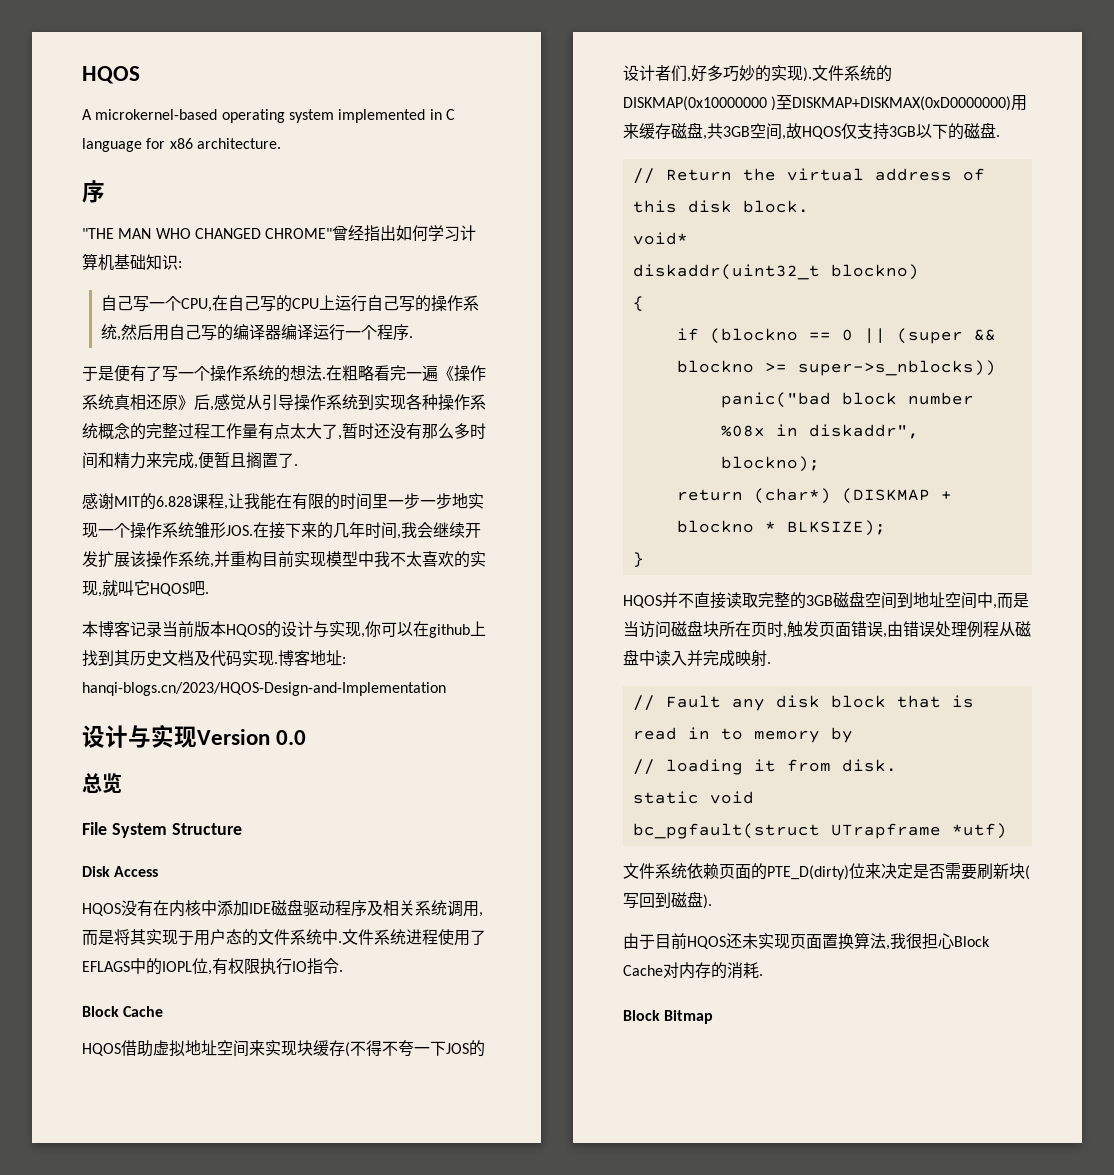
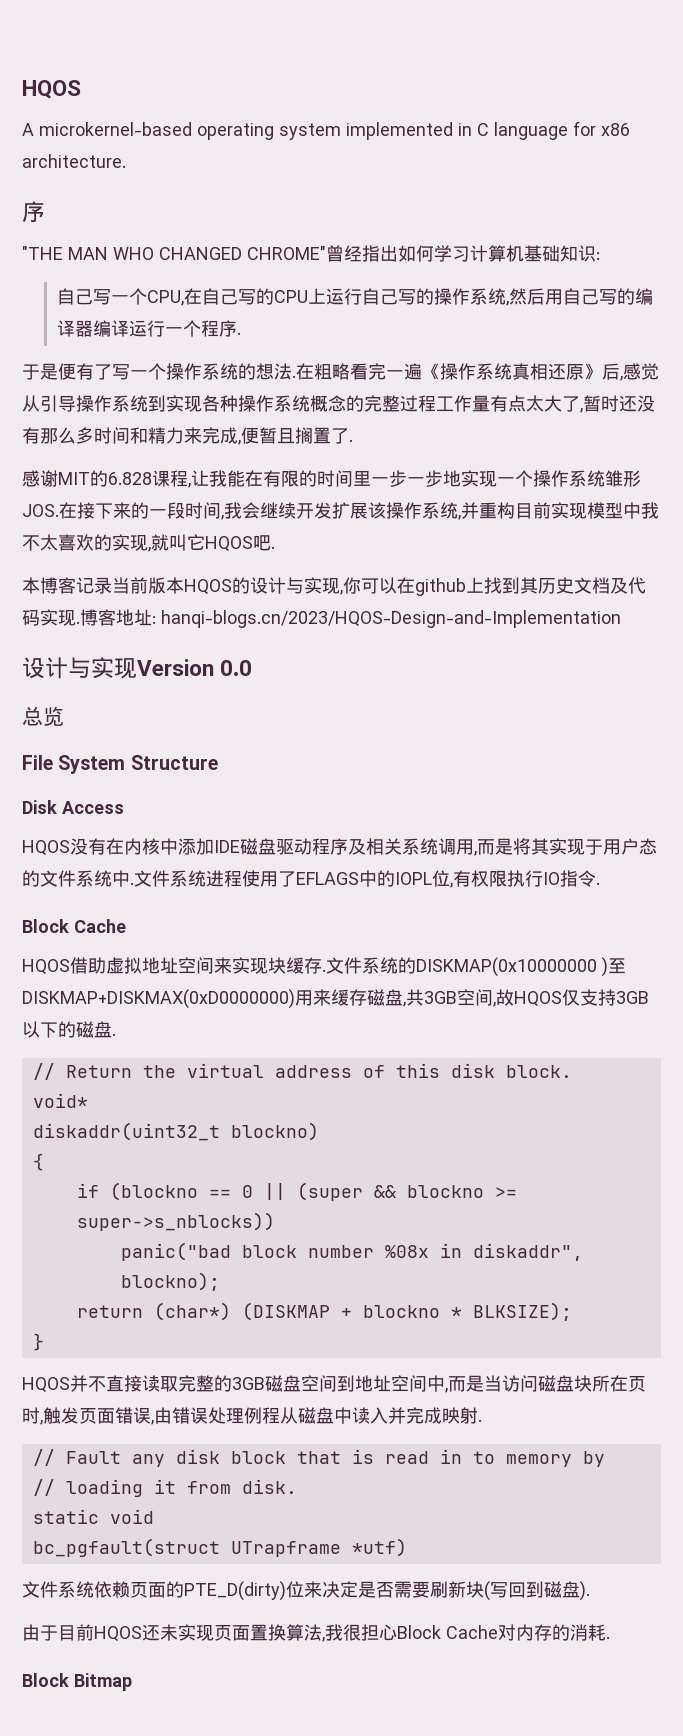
[333,522,365,538] 几年 -> [149,502,185,519] 一段
[345,1040,485,1057] [623,65,812,82] (不得不夸一下JOS的设计者们,好多巧妙的实现). -> [322,969,326,972] .

